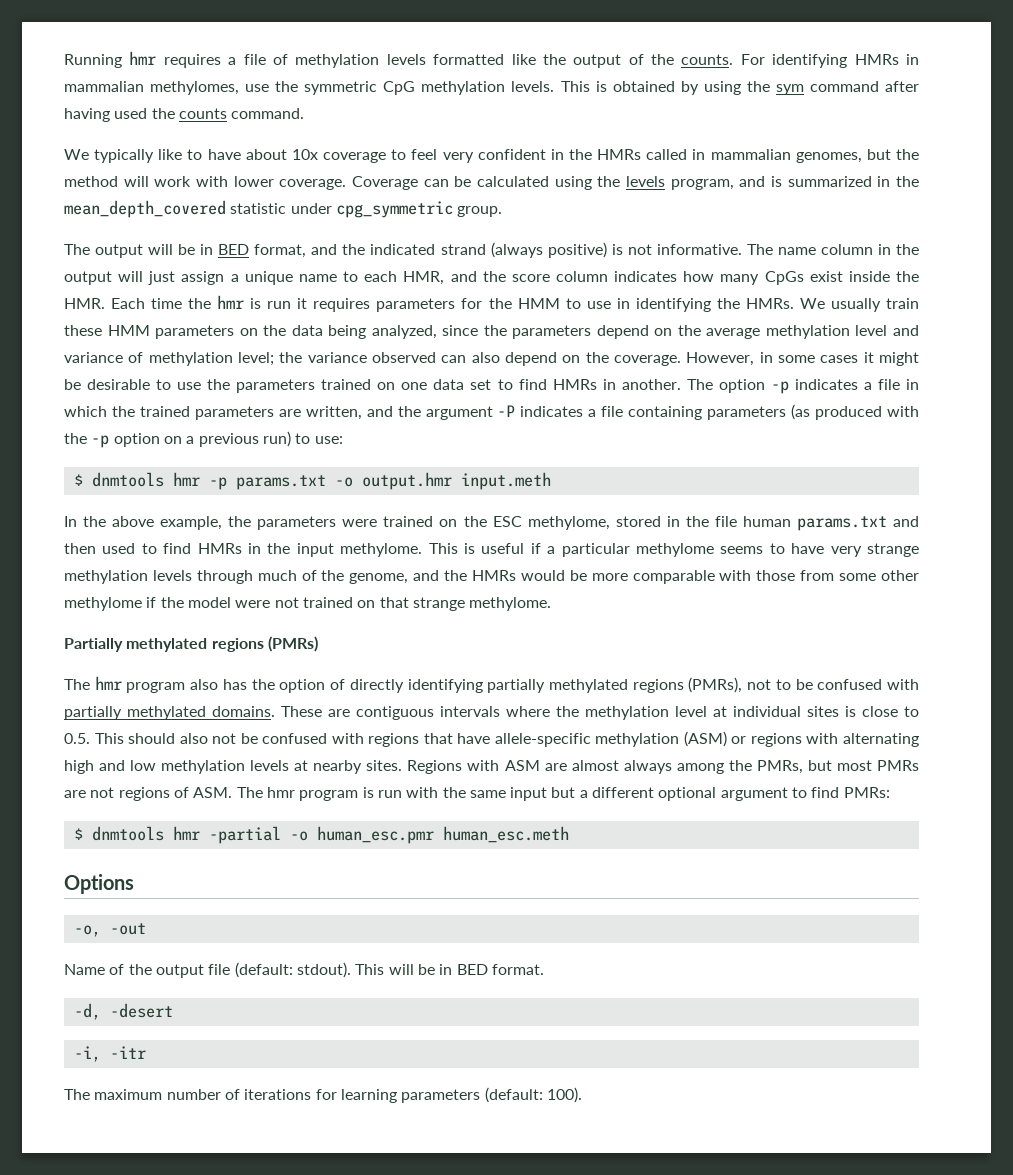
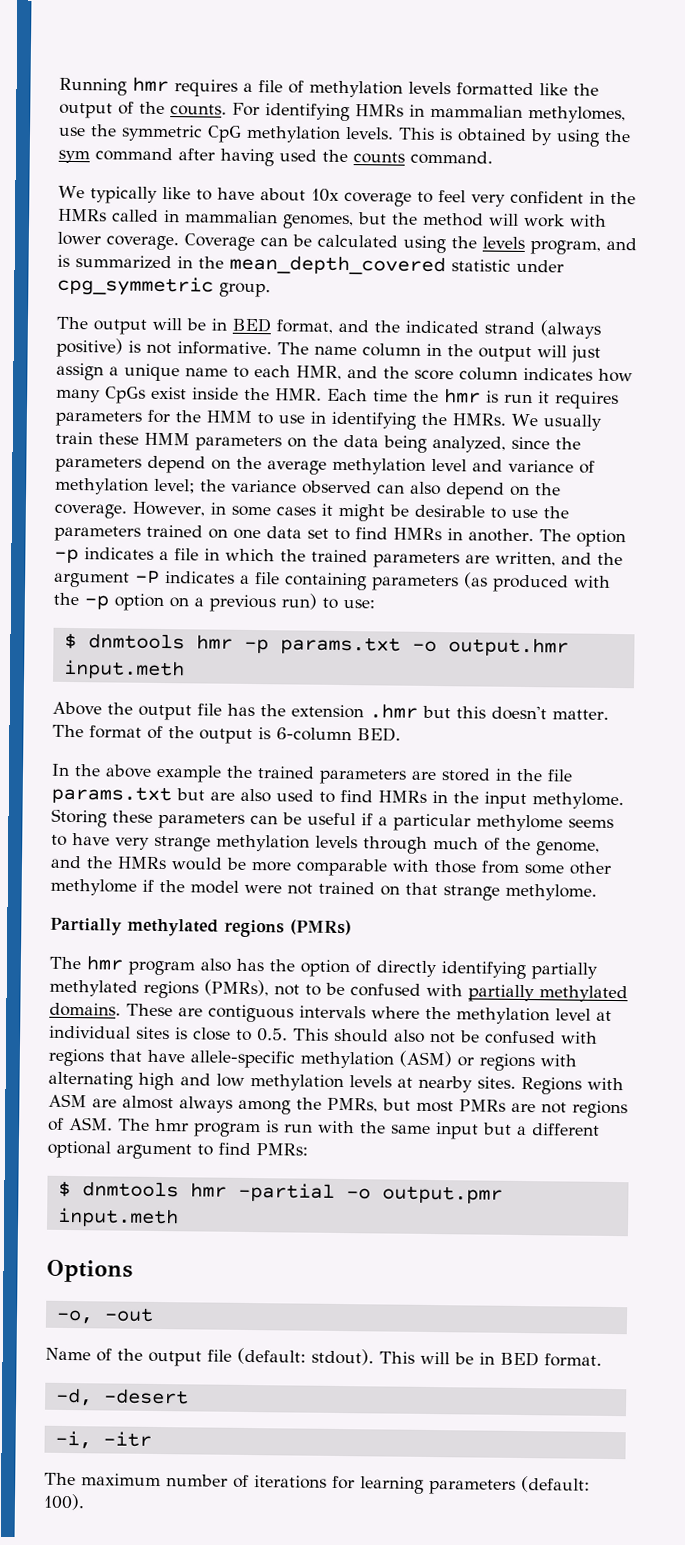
[64,516,919,531] [64,543,96,554] In the above example, the parameters were trained on the ESC methylome, stored in the file human params.txt and then -> [52,701,609,721] [52,724,401,745] [51,763,573,785] [51,785,271,805] Above the output file has the extension .hmr but this doesn't matter. The format of the output is 6-column BED. // In the above example the trained parameters are stored in the file params.txt but are also
[428,543,475,554] This is -> [51,808,302,829] Storing these parameters can be
[316,826,569,844] human_esc.pmr human_esc.meth -> [381,1185,503,1204] [56,1207,179,1228] output.pmr input.meth

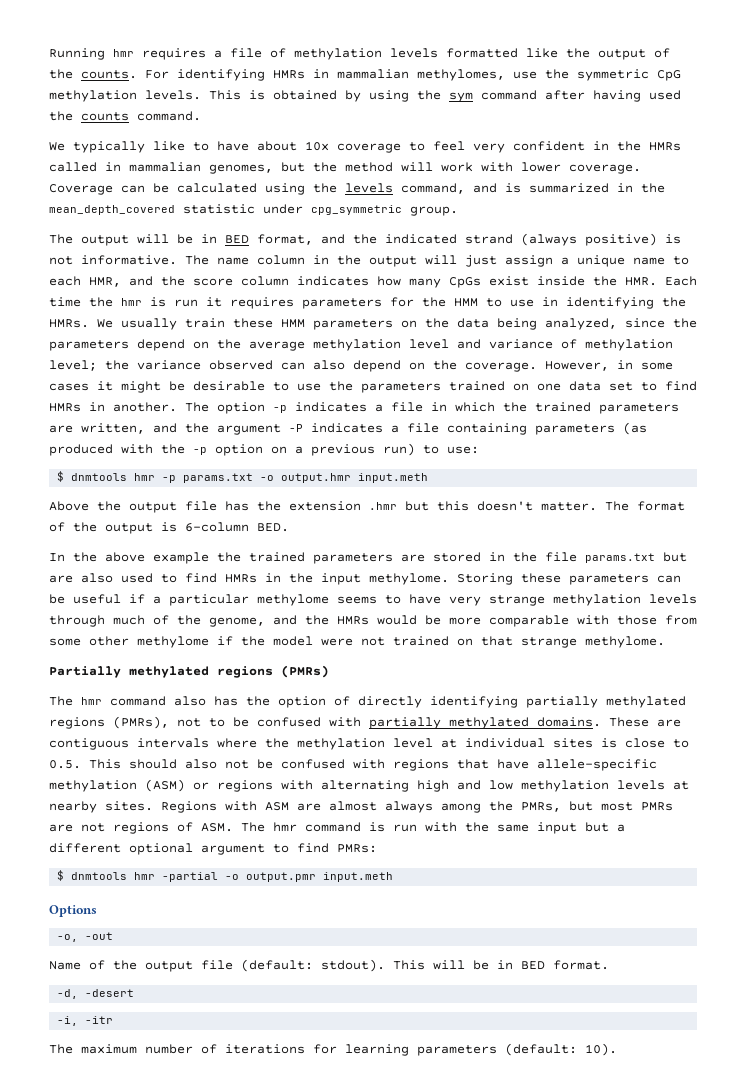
[530,240,601,255] program, -> [401,183,465,194] command,
[128,960,195,976] program -> [110,696,166,706] command
[193,1122,261,1138] program -> [305,822,361,832] command
[43,1493,85,1511] 100). -> [585,1043,617,1056] 10).

